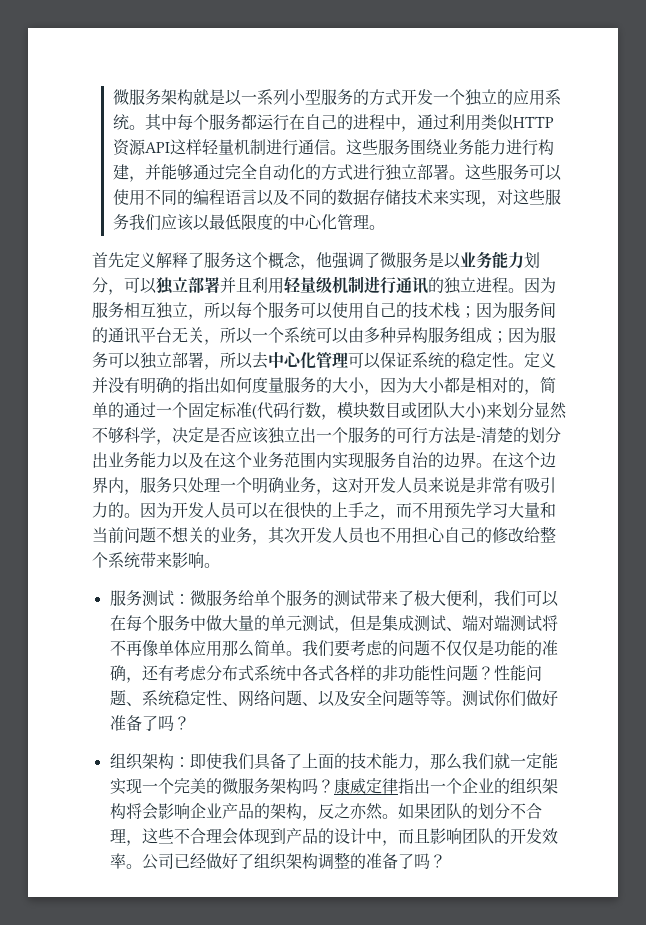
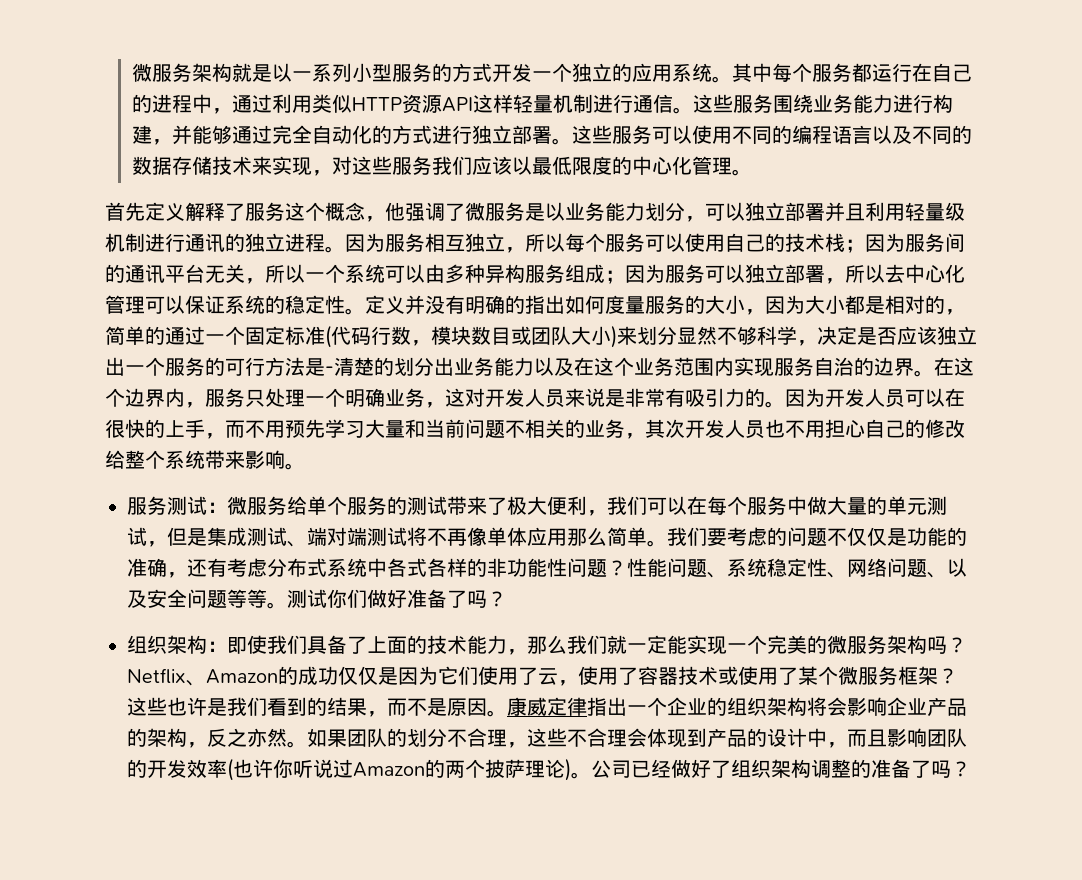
[364,502,380,518] 之 -> (205, 428) none
[172,526,189,543] 想 -> [525,419,545,438] 相
(334, 786) none -> [127,666,958,686] [127,697,507,717] Netflix、Amazon的成功仅仅是因为它们使用了云，使用了容器技术或使用了某个微服务框架？这些也许是我们看到的结果，而不是原因。
(126, 861) none -> [227,758,571,781] (也许你听说过Amazon的两个披萨理论)

